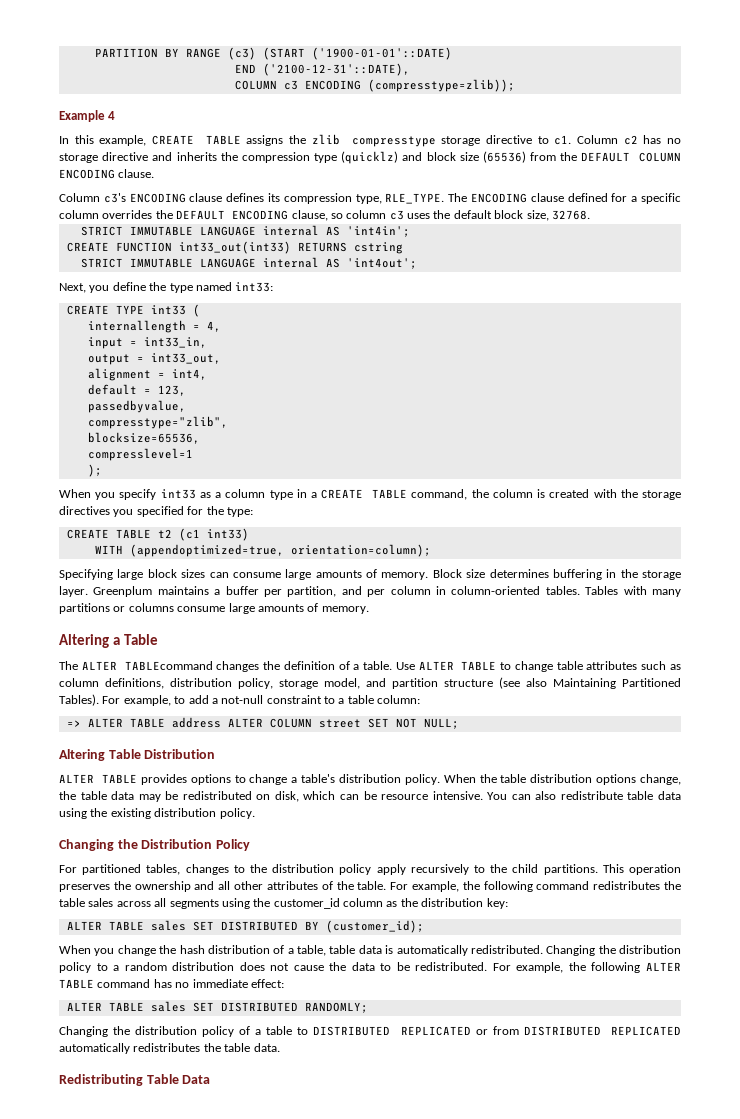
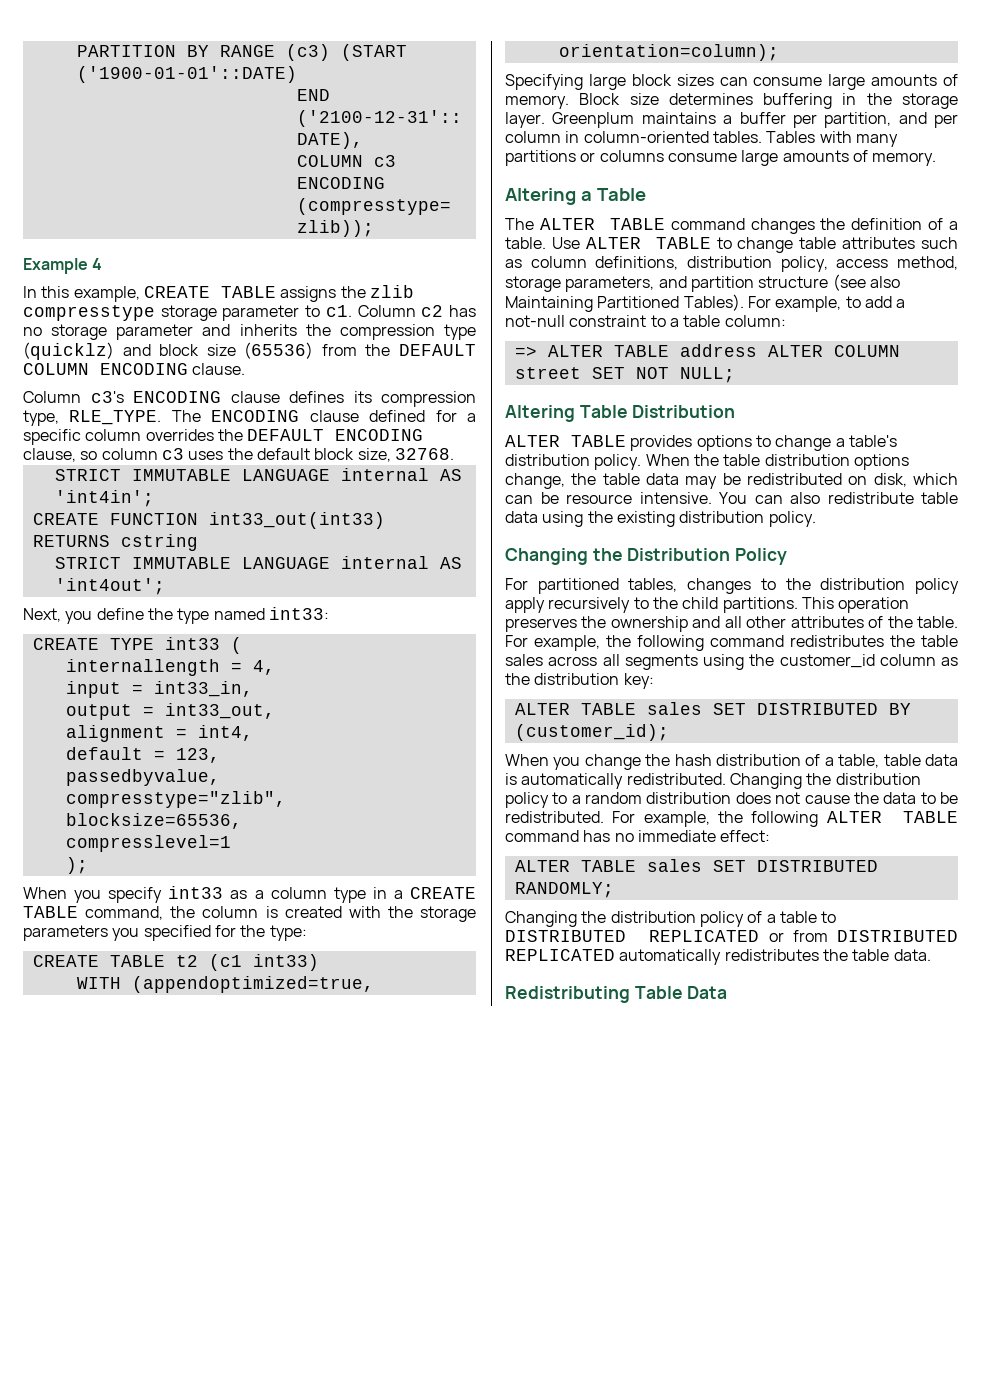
[485,135,532,144] directive -> [222,305,300,321] parameter
[102,152,149,161] directive -> [116,324,194,340] parameter
[59,506,110,515] directives -> [23,925,108,941] parameters
[124,661,213,670] TABLEcommand -> [609,218,745,230] TABLE command
[279,678,360,689] storage model, -> [836,256,958,270] [505,276,655,292] access method, storage parameters,

